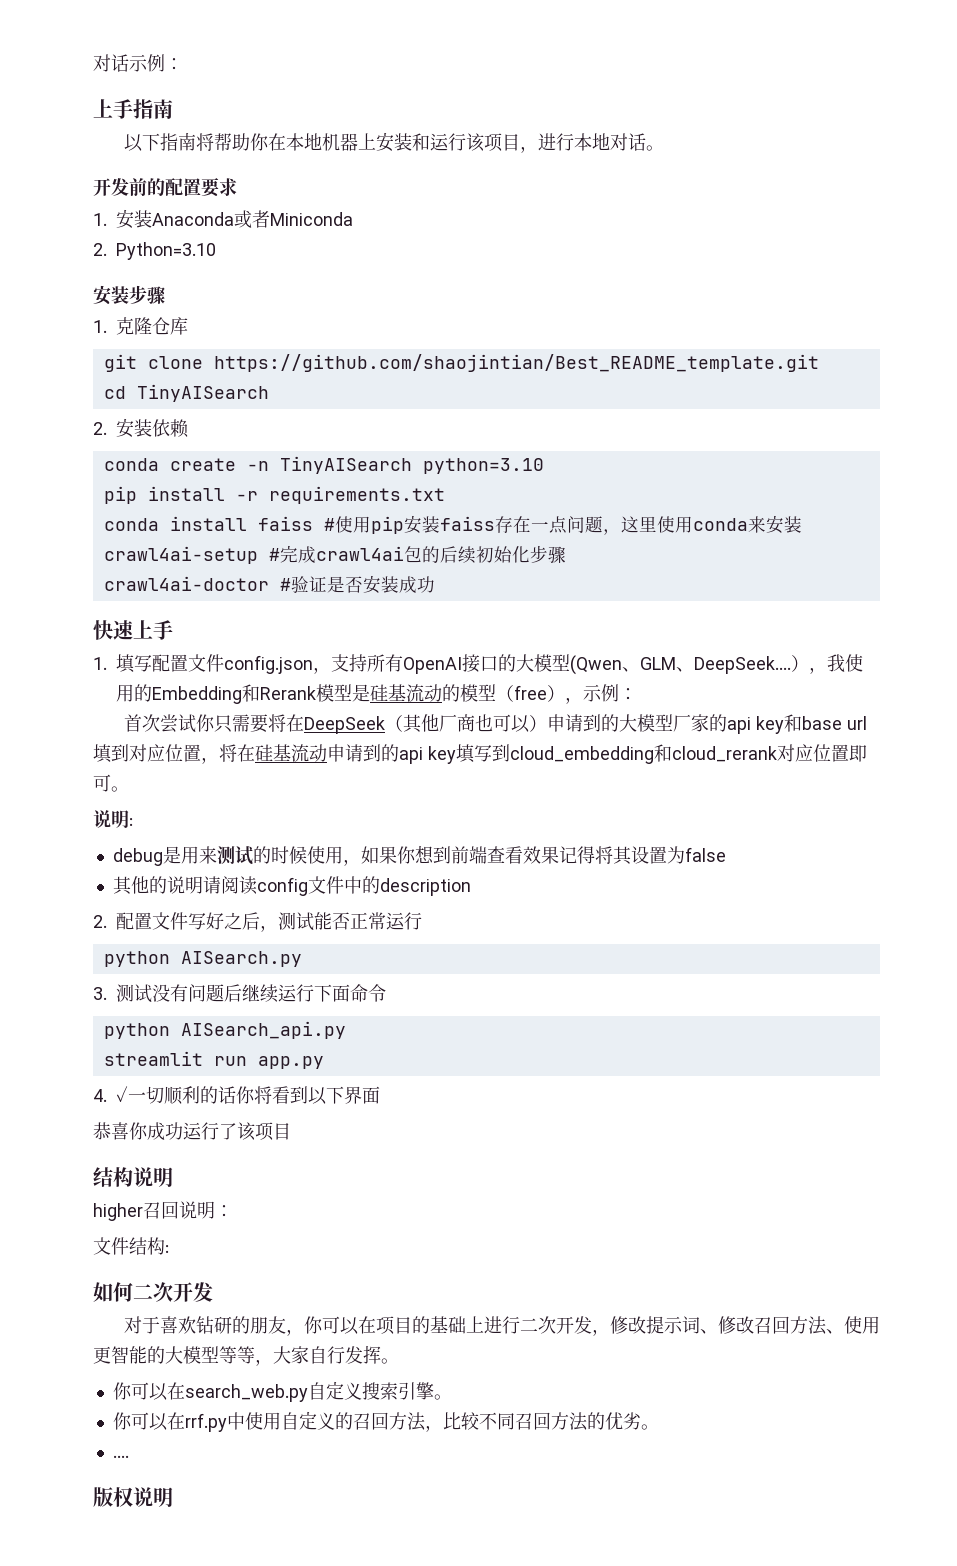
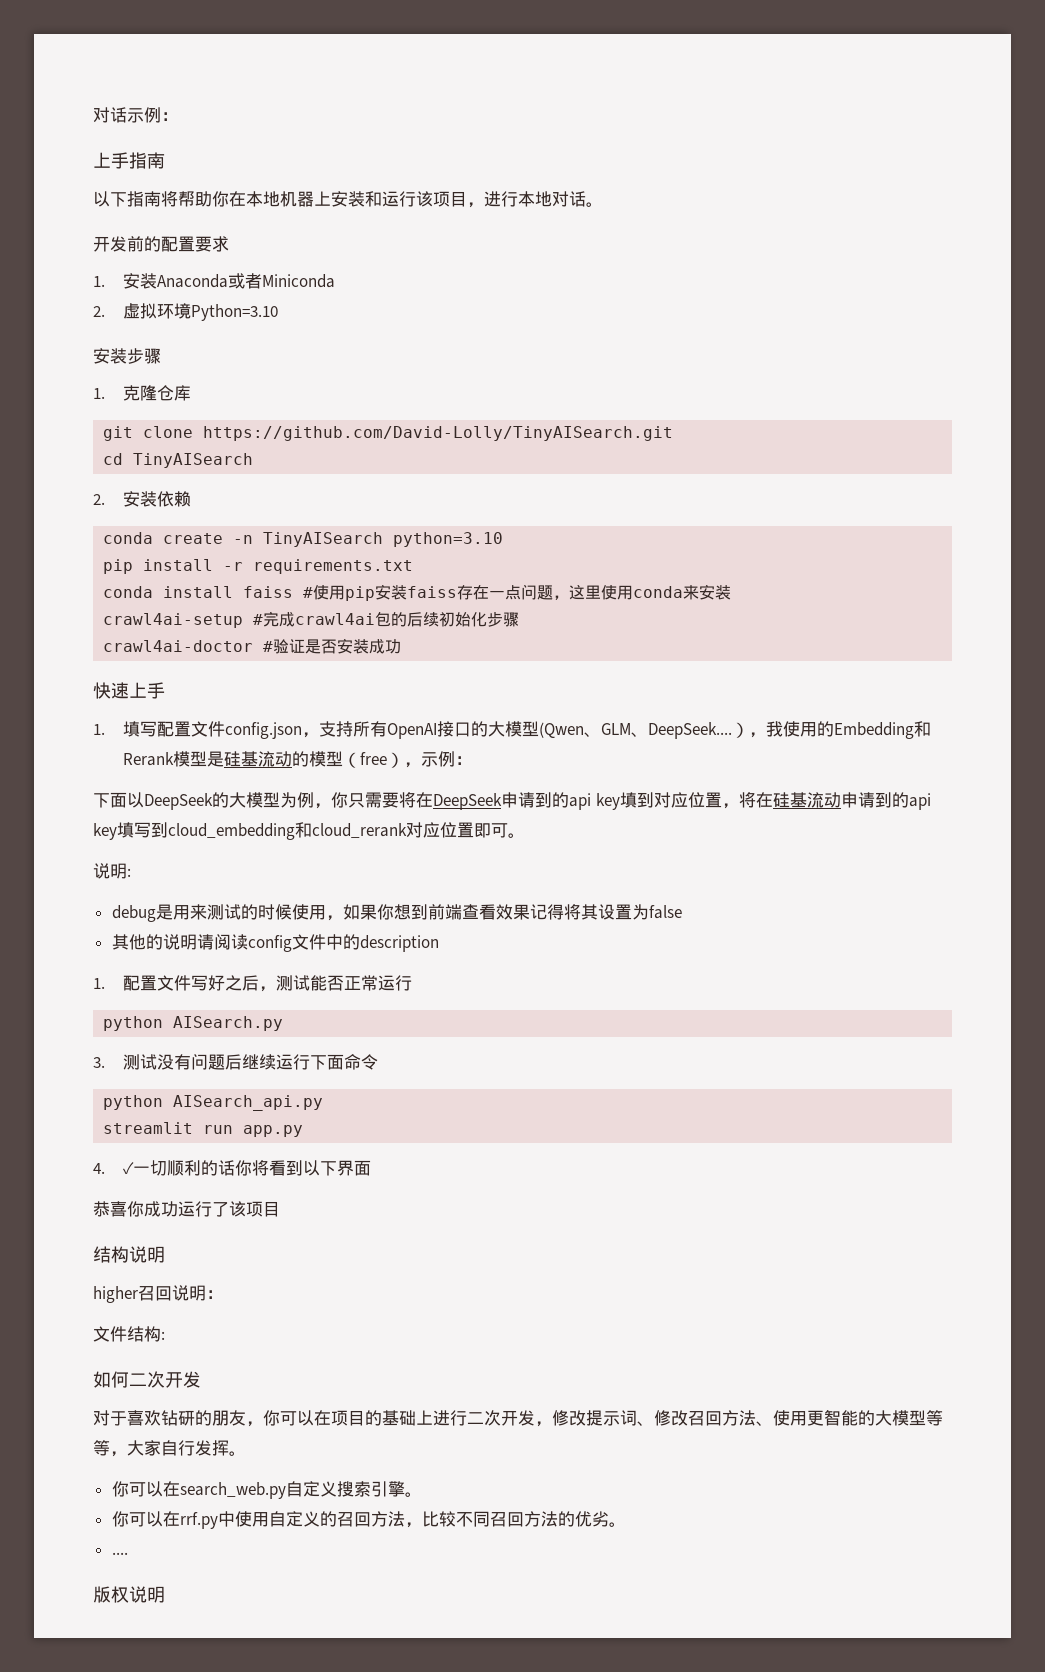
(107, 249) none -> [123,303,192,319] 虚拟环境
[213,354,819,372] https://github.com/shaojintian/Best_README_template.git -> [203,426,674,441] https://github.com/David-Lolly/TinyAISearch.git
[123,714,867,734] 首次尝试你只需要将在DeepSeek（其他厂商也可以）申请到的大模型厂家的api key和base url -> [93,792,620,810] 下面以DeepSeek的大模型为例，你只需要将在DeepSeek申请到的api key
[93,915,107,928] 2. -> [93,978,105,989] 1.

